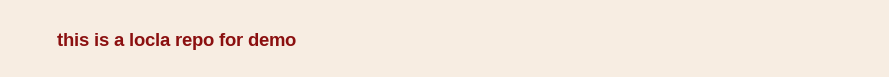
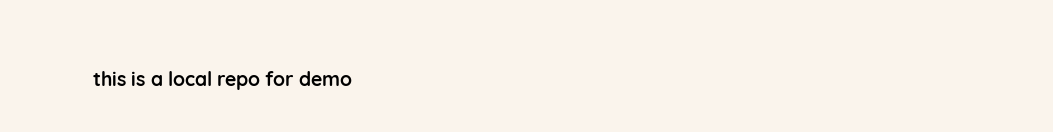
[129,33,171,46] locla -> [167,71,212,86] local

